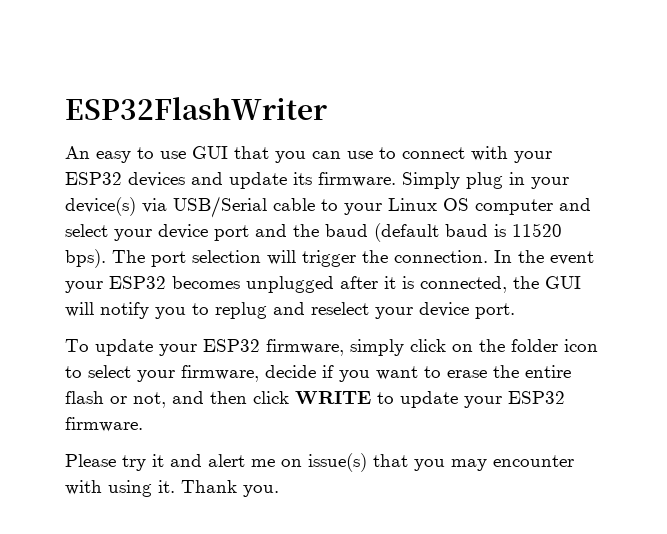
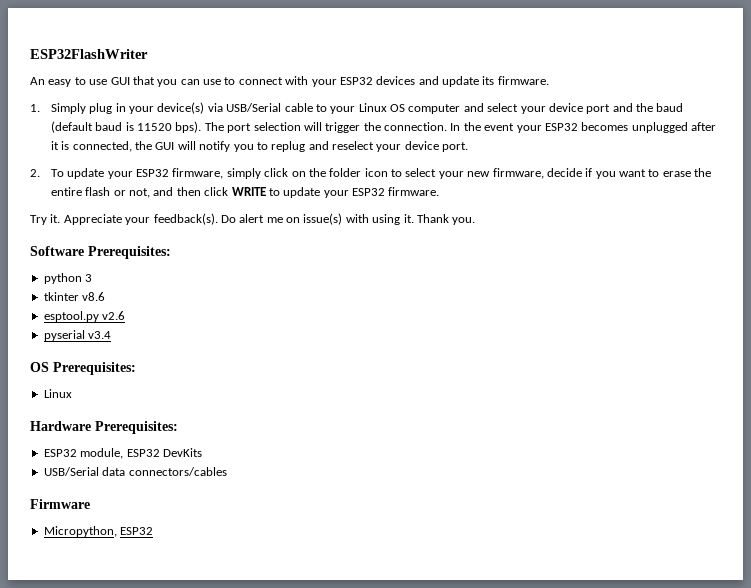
(396, 179) none -> [30,104,40,112] // 1.
(515, 311) none -> [30,169,40,177] 2.
(175, 376) none -> [467,171,491,177] new
[65,453,574,472] Please try it and alert me on issue(s) that you may encounter -> [30,213,343,225] Try it. Appreciate your feedback(s). Do alert me on issue(s)
(279, 491) none -> [30,246,171,259] [43,273,93,284] [43,292,106,301] [43,311,126,322] [43,330,112,341] [30,362,136,375] [43,389,72,398] [30,421,178,434] [43,448,202,459] [43,467,227,476] [30,499,90,509] [43,526,154,537] // Software Prerequisites: // python 3 // tkinter v8.6 // esptool.py v2.6 // pyserial v3.4 // OS Prerequisites: // Linux // Hardware Prerequisites: // ESP32 module, ESP32 DevKits // USB/Serial data connectors/cables // Firmware // Micropython, ESP32

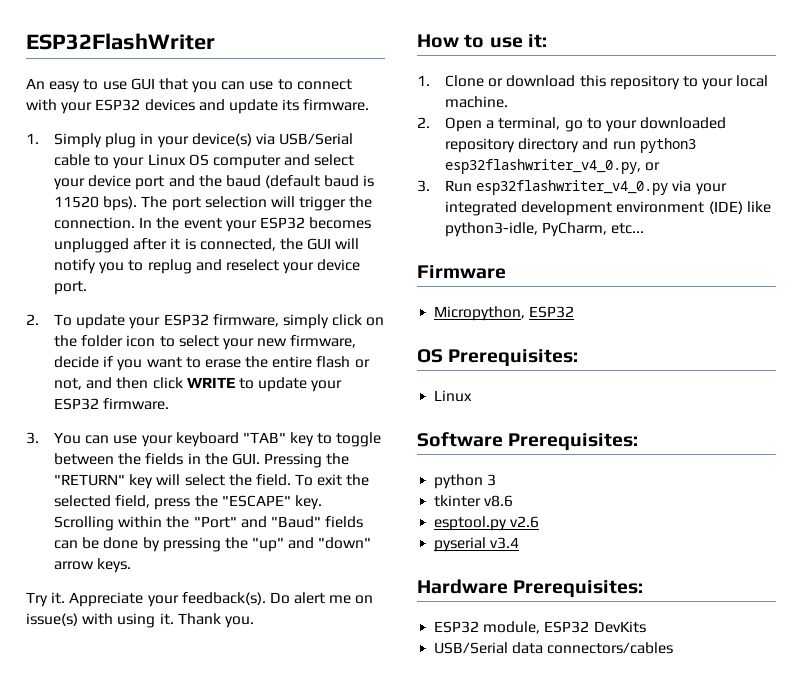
(440, 191) none -> [26,432,382,447] [53,453,350,468] [53,474,370,489] [53,495,322,510] [53,516,364,531] [53,537,372,552] [53,558,132,573] // 3. You can use your keyboard "TAB" key to toggle between the fields in the GUI. Pressing the "RETURN" key will select the field. To exit the selected field, press the "ESCAPE" key. Scrolling within the "Port" and "Baud" fields can be done by pressing the "up" and "down" arrow keys.
(476, 221) none -> [417,34,547,48] [417,75,769,90] [444,96,508,108] [417,117,727,132] [444,138,696,153] [444,159,661,174] [417,180,727,195] [444,201,771,216] [444,222,645,237] [417,265,506,279] [434,306,575,321] [417,349,579,367] [434,390,473,402] // How to use it: // 1. Clone or download this repository to your local machine. // 2. Open a terminal, go to your downloaded repository directory and run python3 esp32flashwriter_v4_0.py, or // 3. Run esp32flashwriter_v4_0.py via your integrated development environment (IDE) like python3-idle, PyCharm, etc... // Firmware // Micropython, ESP32 // OS Prerequisites: // Linux
[30,362,136,375] [43,389,72,398] // OS Prerequisites: // Linux -> (520, 543) none
[30,499,90,509] [43,526,154,537] // Firmware // Micropython, ESP32 -> (674, 648) none

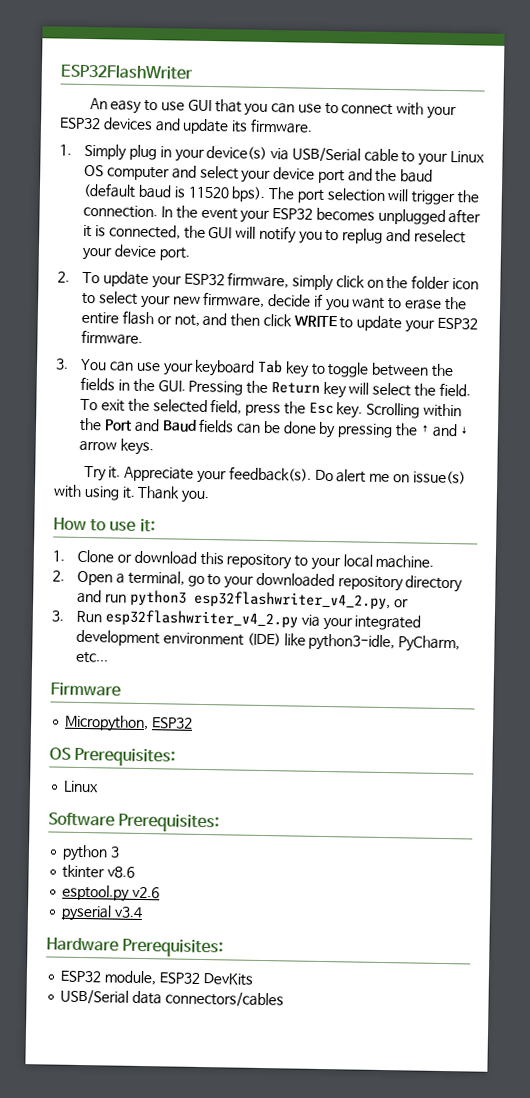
[242,432,286,443] "TAB" -> [257,359,284,374] Tab
[53,474,125,486] "RETURN" -> [270,381,320,394] Return
[221,495,291,507] "ESCAPE" -> [308,401,334,415] Esc
[193,516,321,528] "Port" and "Baud" -> [103,418,197,433] Port and Baud
[252,537,372,552] "up" and "down" -> [419,423,470,438] ↑ and ↓
[444,159,641,174] esp32flashwriter_v4_0.py, -> [193,590,391,610] esp32flashwriter_v4_2.py,
[476,180,669,195] esp32flashwriter_v4_0.py -> [104,609,298,628] esp32flashwriter_v4_2.py

